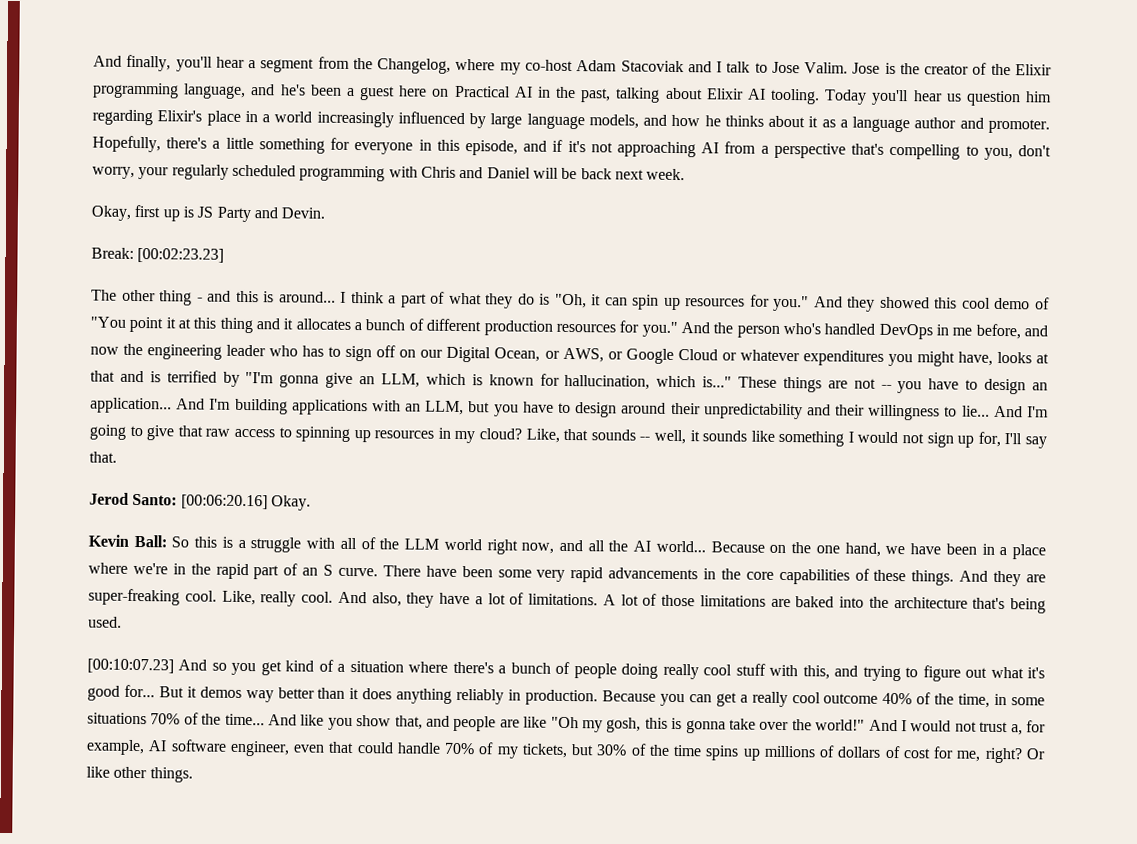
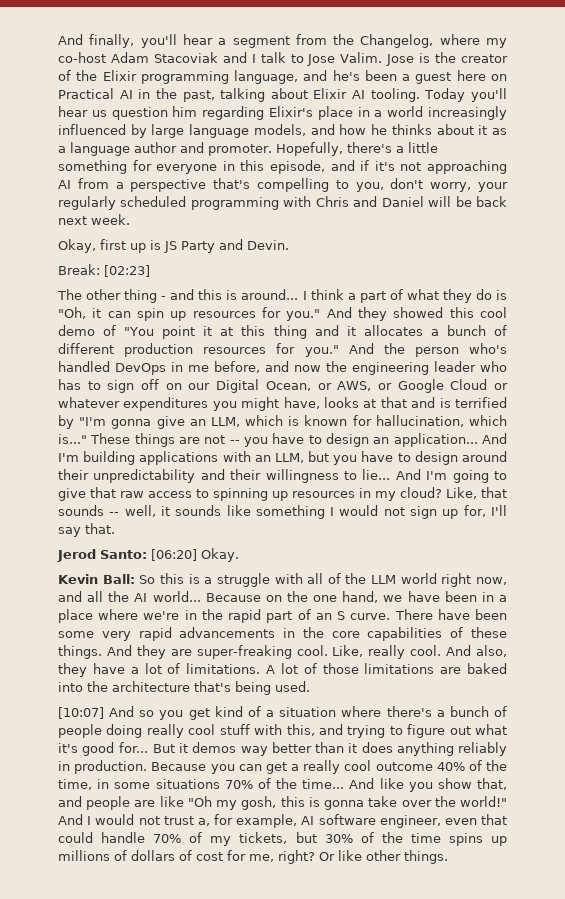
[137,248,225,263] [00:02:23.23] -> [104,265,150,277] [02:23]
[180,494,268,510] [00:06:20.16] -> [151,549,197,561] [06:20]
[87,658,174,674] [00:10:07.23] -> [58,707,104,719] [10:07]

